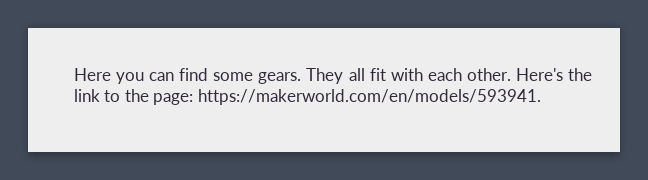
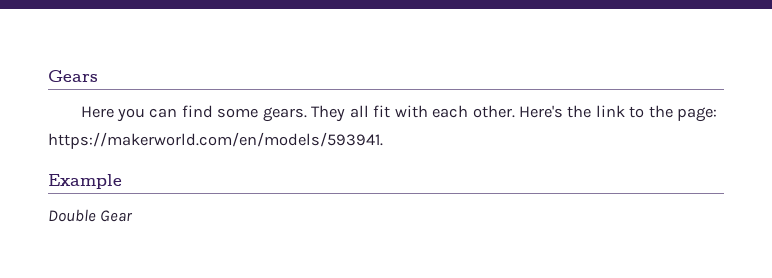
(74, 74) none -> [48,70,98,82] Gears //
(541, 97) none -> [48,174,122,189] [48,209,134,222] // Example // Double Gear

